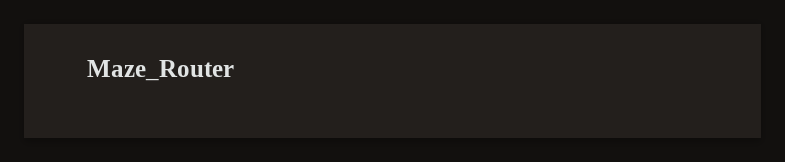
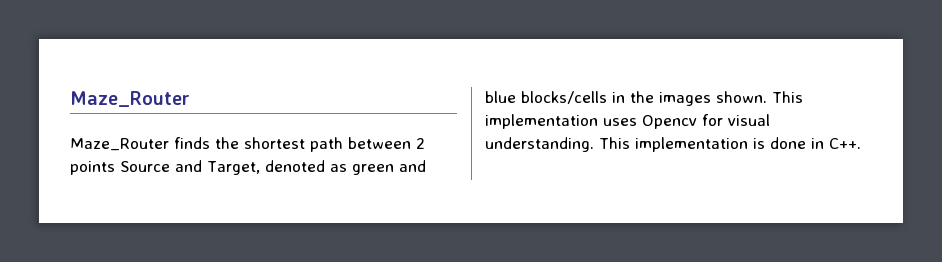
[87,60,234,81] Maze_Router -> [70,91,190,107] [70,137,425,152] [70,160,426,175] [485,91,803,106] [485,114,770,129] [485,137,861,152] Maze_Router // Maze_Router finds the shortest path between 2 points Source and Target, denoted as green and blue blocks/cells in the images shown. This implementation uses Opencv for visual understanding. This implementation is done in C++.

